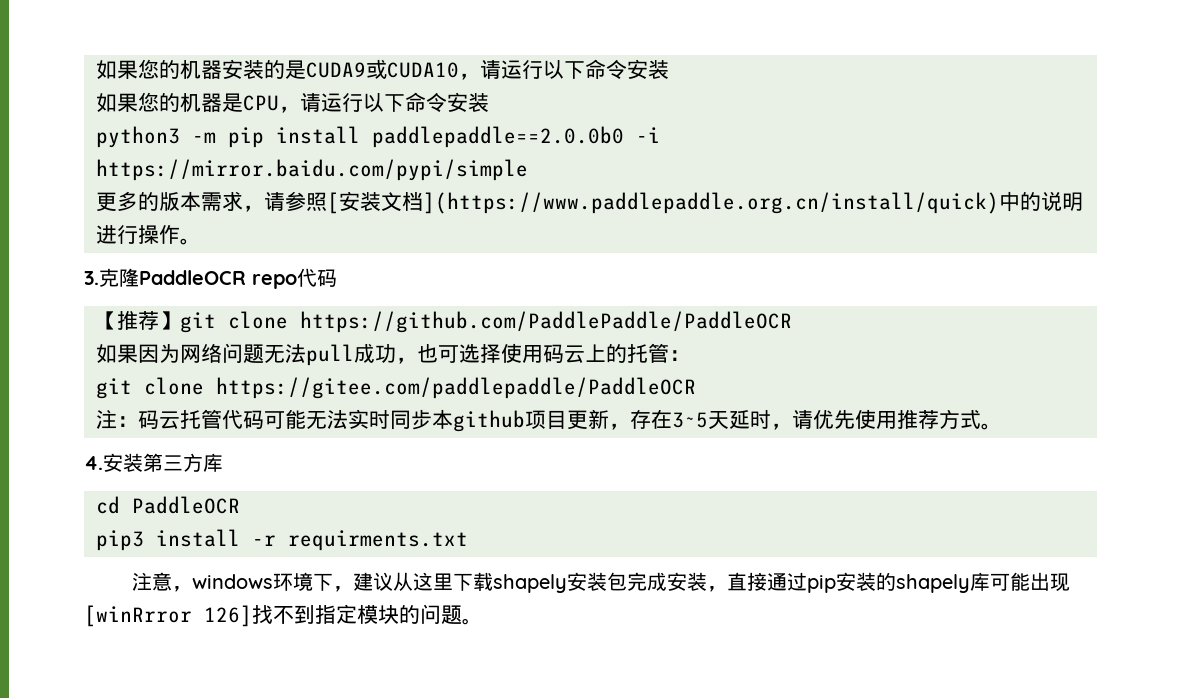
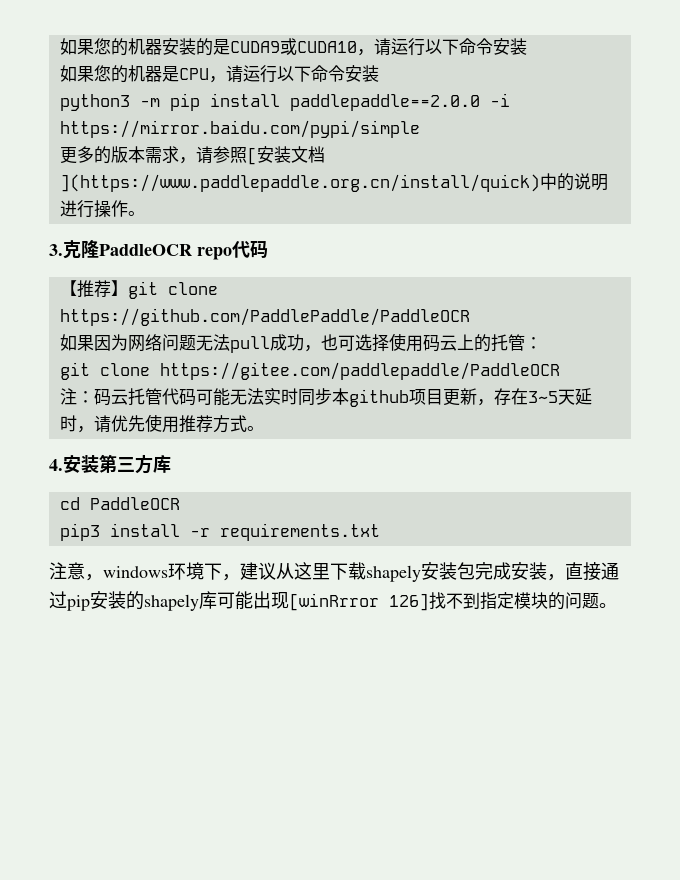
[372,126,624,148] paddlepaddle==2.0.0b0 -> [289,94,480,111] paddlepaddle==2.0.0
[288,530,468,551] requirments.txt -> [219,523,380,541] requirements.txt

